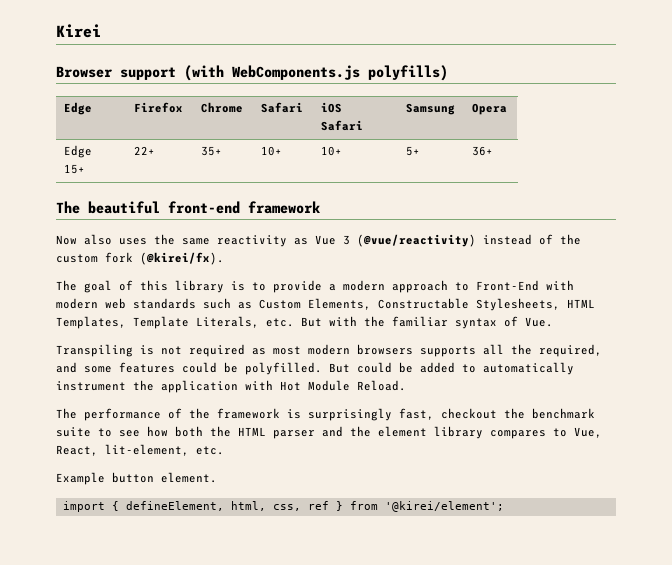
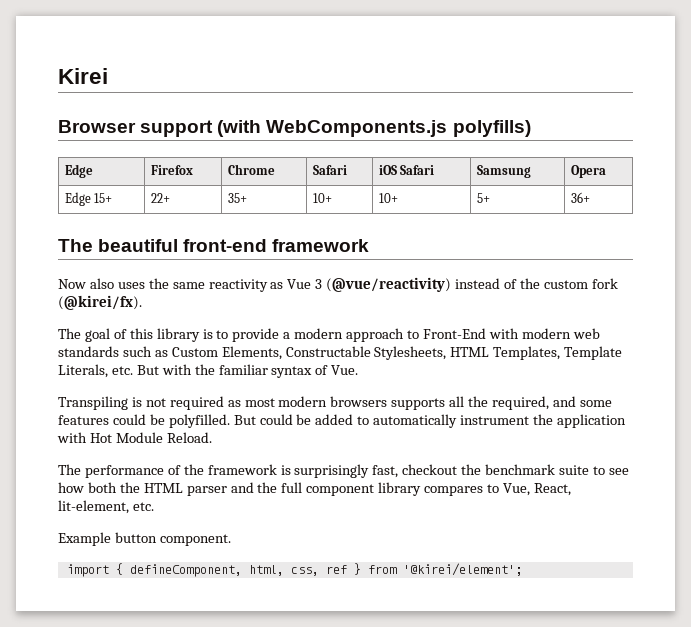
[378,426,427,437] element -> [281,482,375,496] full component
[161,472,217,483] element. -> [159,534,231,546] component.
[125,501,224,511] defineElement, -> [129,564,242,577] defineComponent,

